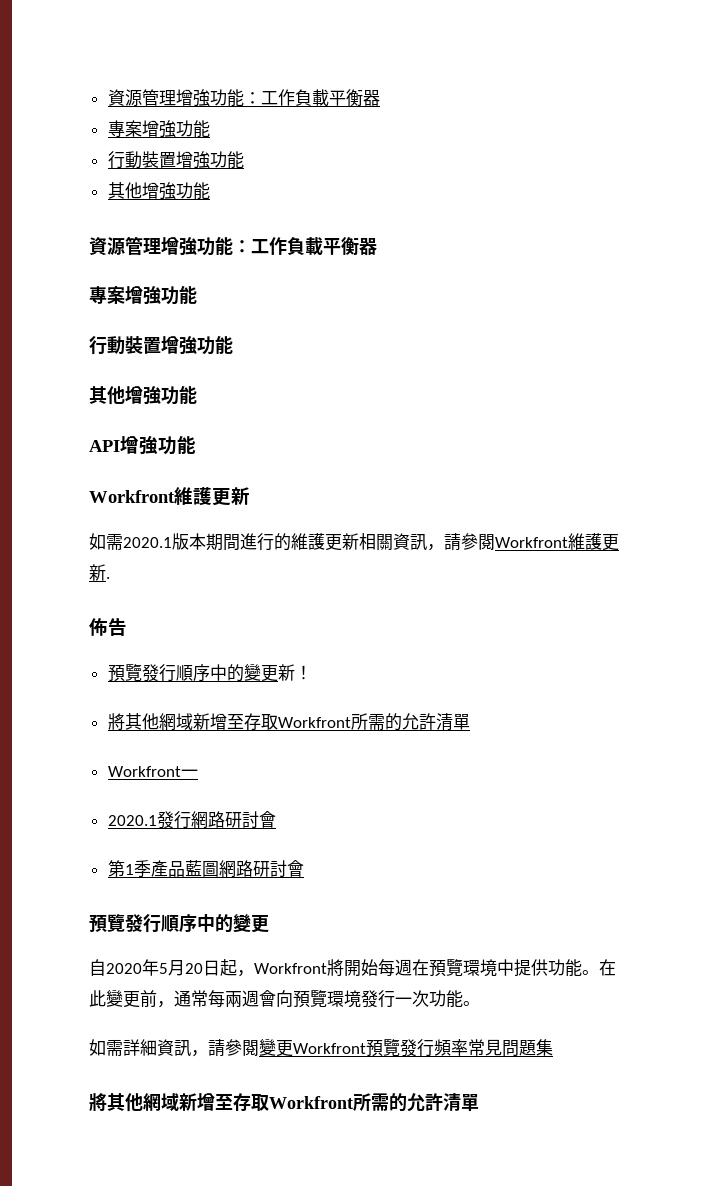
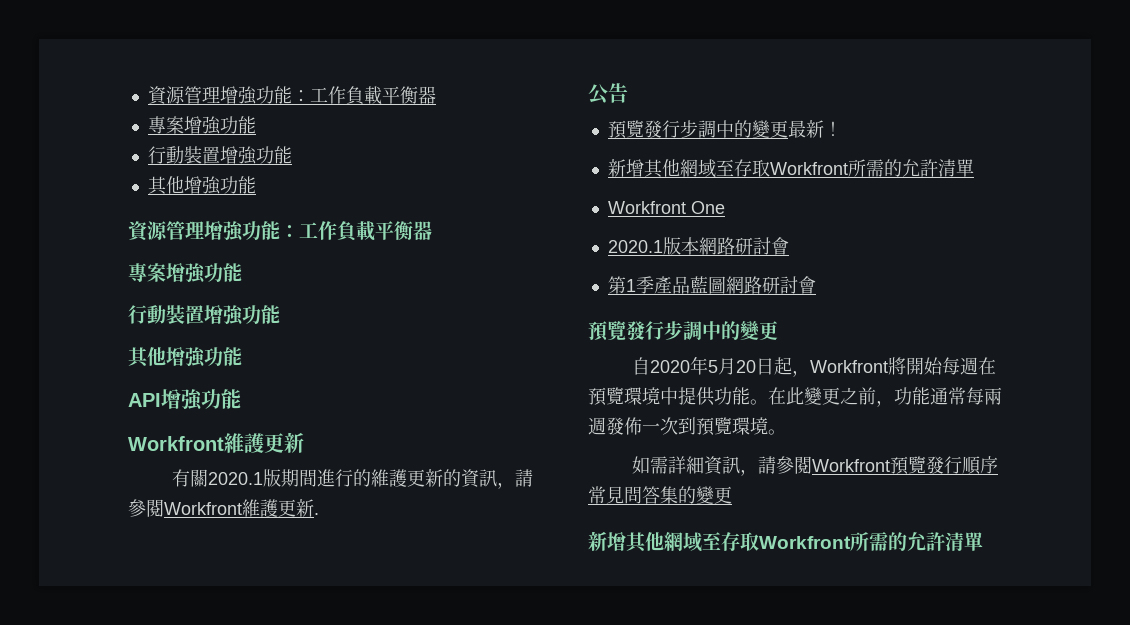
[89,533,206,550] 如需2020.1版本 -> [171,469,281,487] 有關2020.1版
[359,533,393,551] 相關 -> [442,469,461,487] 的
[89,618,108,636] 佈 -> [588,84,609,105] 公
[175,663,278,682] 順序中的變更 -> [679,120,806,138] 步調中的變更最
[107,713,227,731] 將其他網域新增 -> [607,159,716,178] 新增其他網域
[180,769,198,777] [107,811,191,829] 一 // 2020.1發行 -> [690,201,725,214] [607,237,699,255] One // 2020.1版本
[161,914,197,933] 順序 -> [664,321,702,340] 步調
[140,990,463,1008] 前，通常每兩週會向預覽環境發行一次功能 -> [840,387,1002,407] [588,417,768,436] 之前，功能通常每兩週發佈一次到預覽環境
[259,1038,293,1057] 變更 -> (812, 465) none
[434,1039,553,1057] [89,1093,215,1112] 頻率常見問題集 // 將其他網域新增 -> [961,456,998,475] [588,486,732,504] [588,531,702,553] 順序常見問答集的變更 // 新增其他網域

